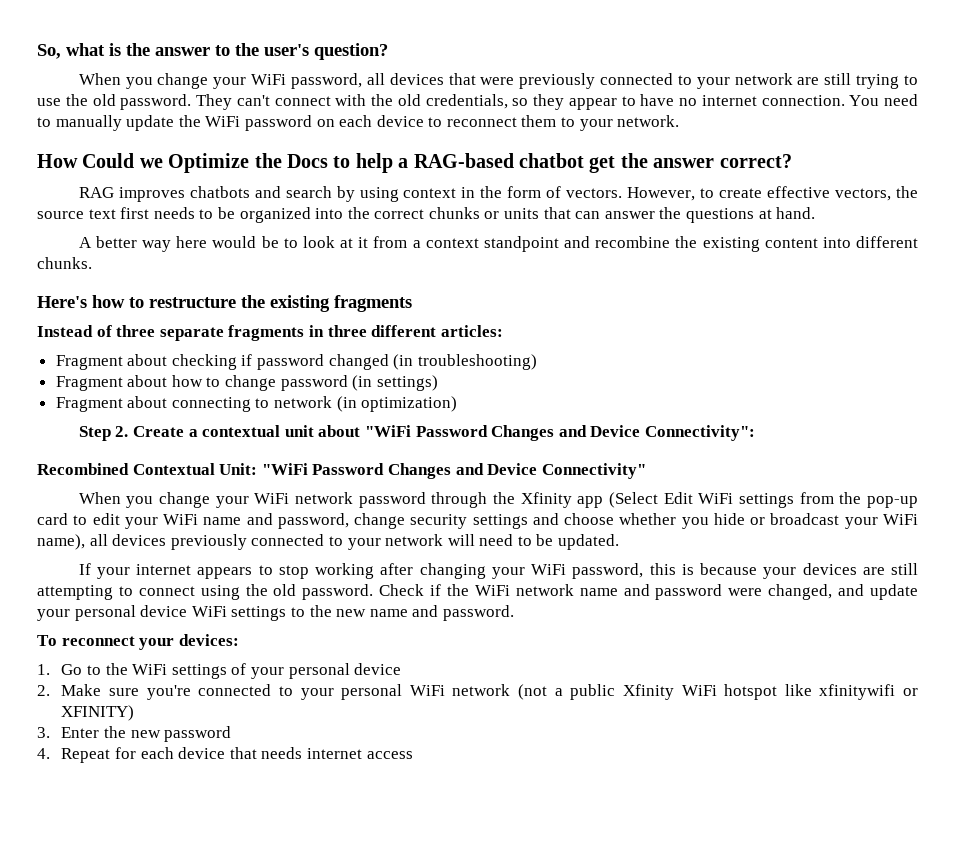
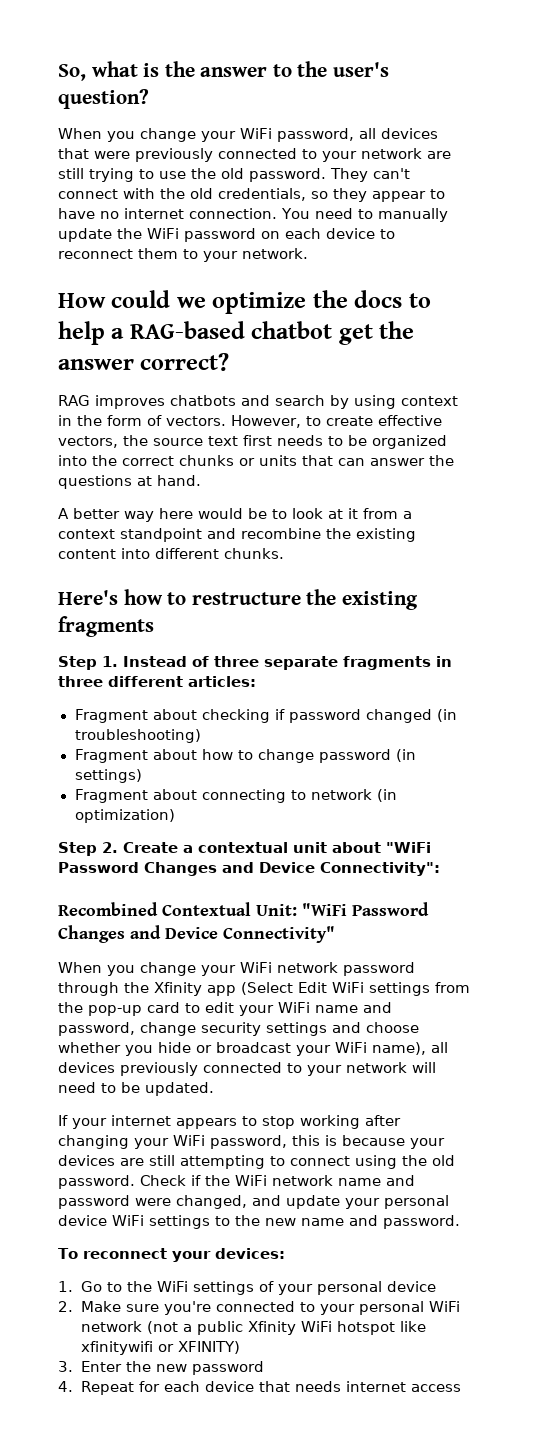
[82,153,328,173] Could we Optimize the Docs -> [111,290,403,314] could we optimize the docs
(412, 303) none -> [58,656,118,670] Step 1.

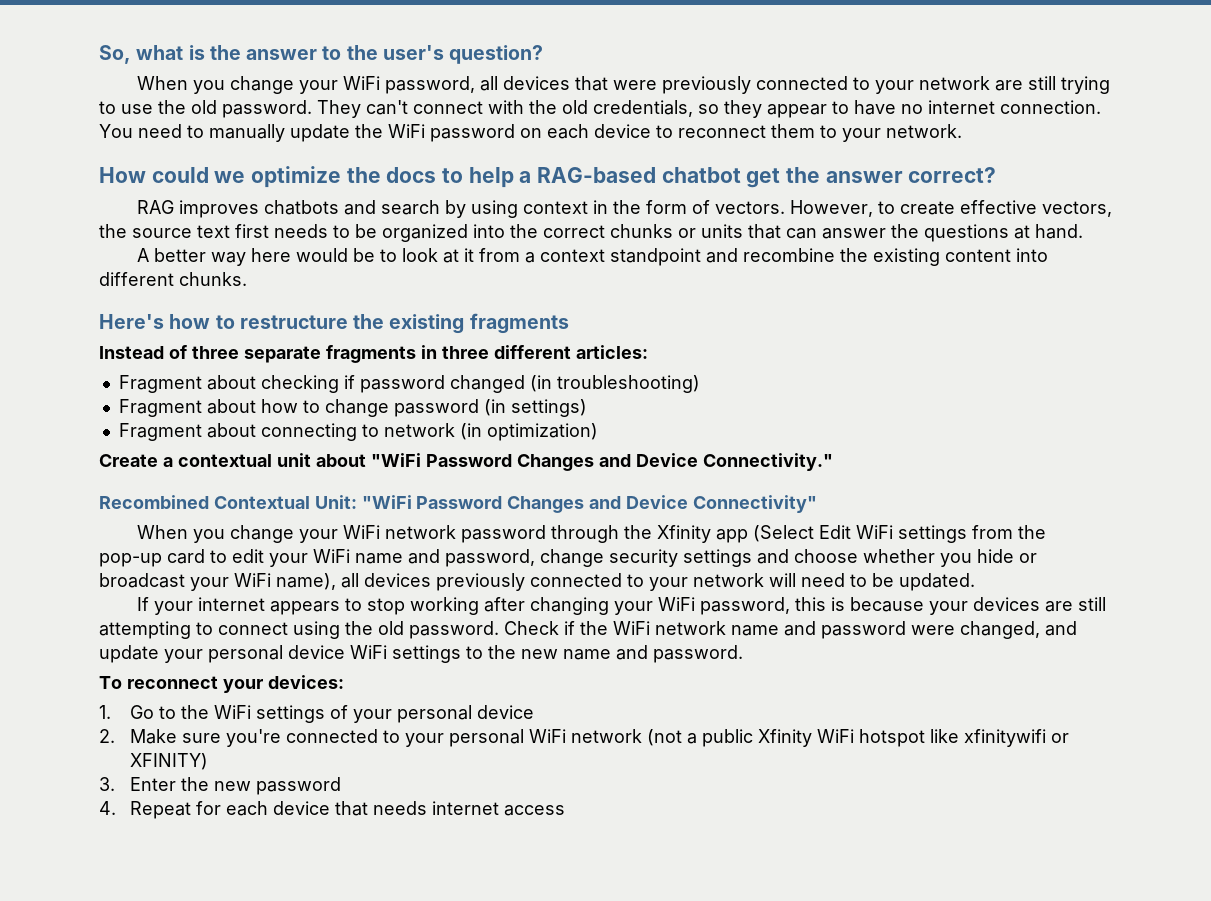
[58,656,118,670] Step 1. -> (569, 323) none
[58,842,118,856] Step 2. -> (598, 432) none
[320,862,440,876] Connectivity": -> [703,453,833,471] Connectivity."

